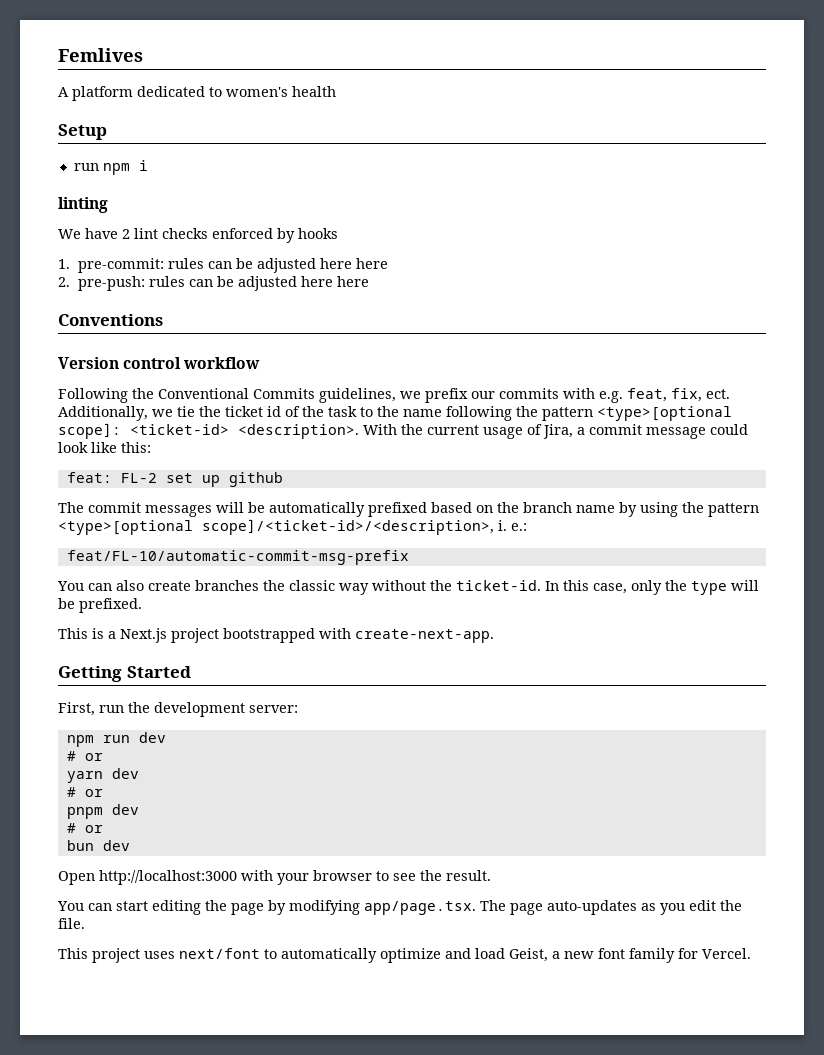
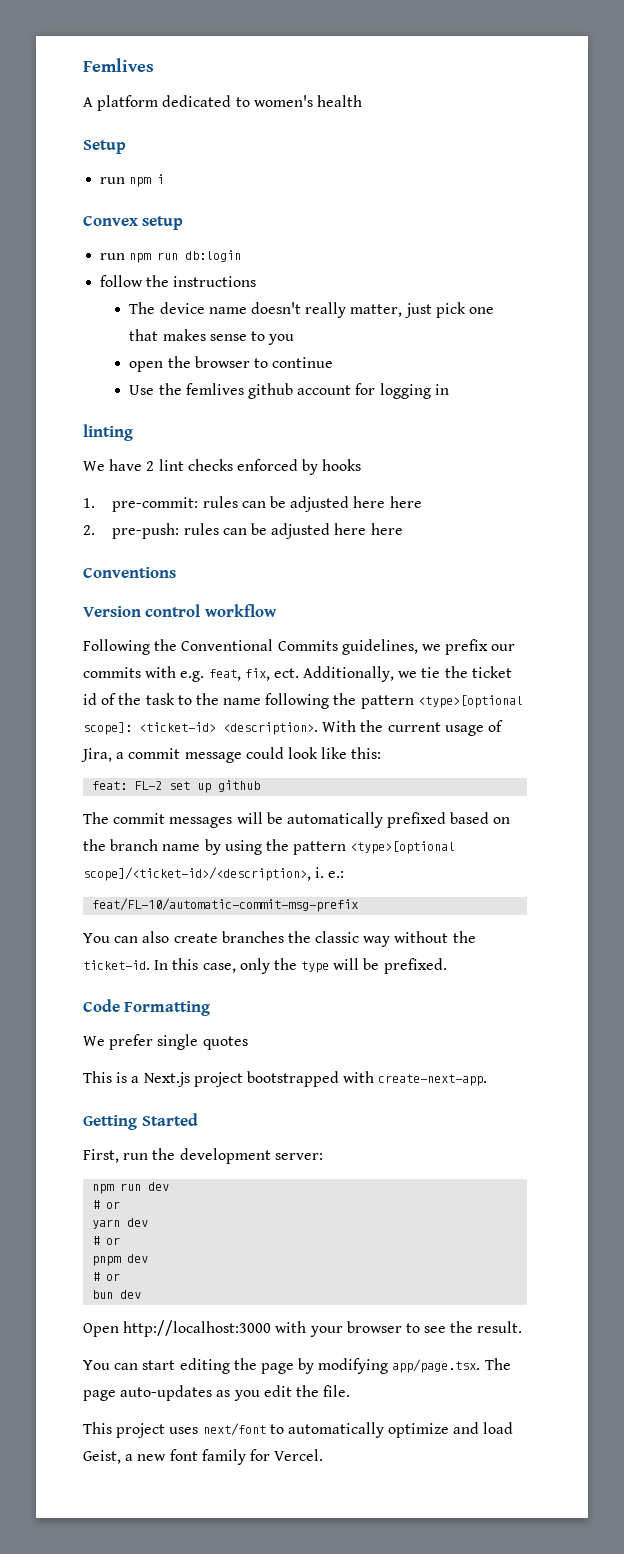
(148, 165) none -> [83,215,184,230] [100,250,242,263] [100,275,257,287] [129,302,494,318] [129,329,295,345] [129,356,334,372] [129,383,449,399] // Convex setup // run npm run db:login // follow the instructions // The device name doesn't really matter, just pick one that makes sense to you // open the browser to continue // Use the femlives github account for logging in
(142, 605) none -> [83,999,211,1016] [83,1034,248,1050] // Code Formatting // We prefer single quotes

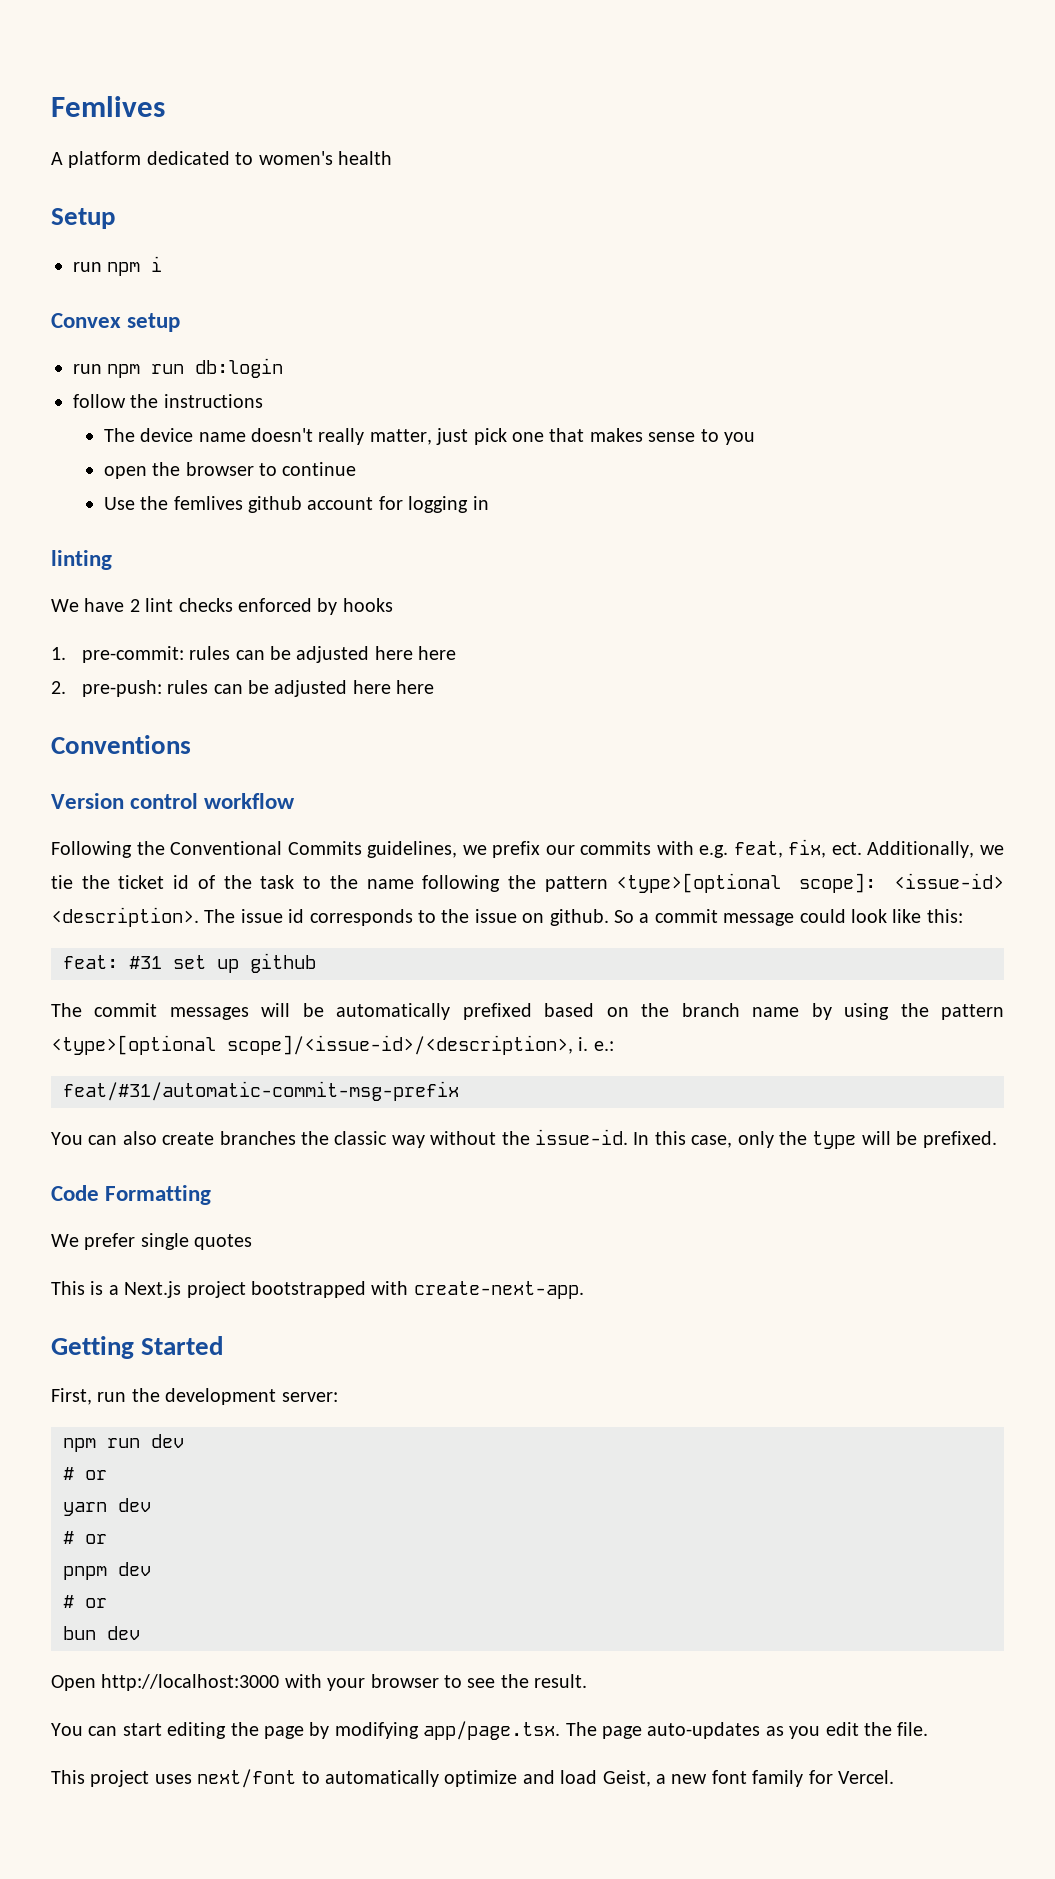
[139,720,503,736] [81,748,112,762] <ticket-id> <description>. With the current usage of Jira, -> [894,873,1004,889] [51,907,634,927] <issue-id> <description>. The issue id corresponds to the issue on github. So
[134,781,163,790] FL-2 -> [129,956,162,969] #31
[83,867,311,881] scope]/<ticket-id>/<description>, -> [227,1035,573,1055] scope]/<issue-id>/<description>,
[92,898,359,912] feat/FL-10/automatic-commit-msg-prefix -> [63,1081,459,1101] feat/#31/automatic-commit-msg-prefix
[83,960,150,970] ticket-id. -> [534,1129,628,1145] issue-id.

